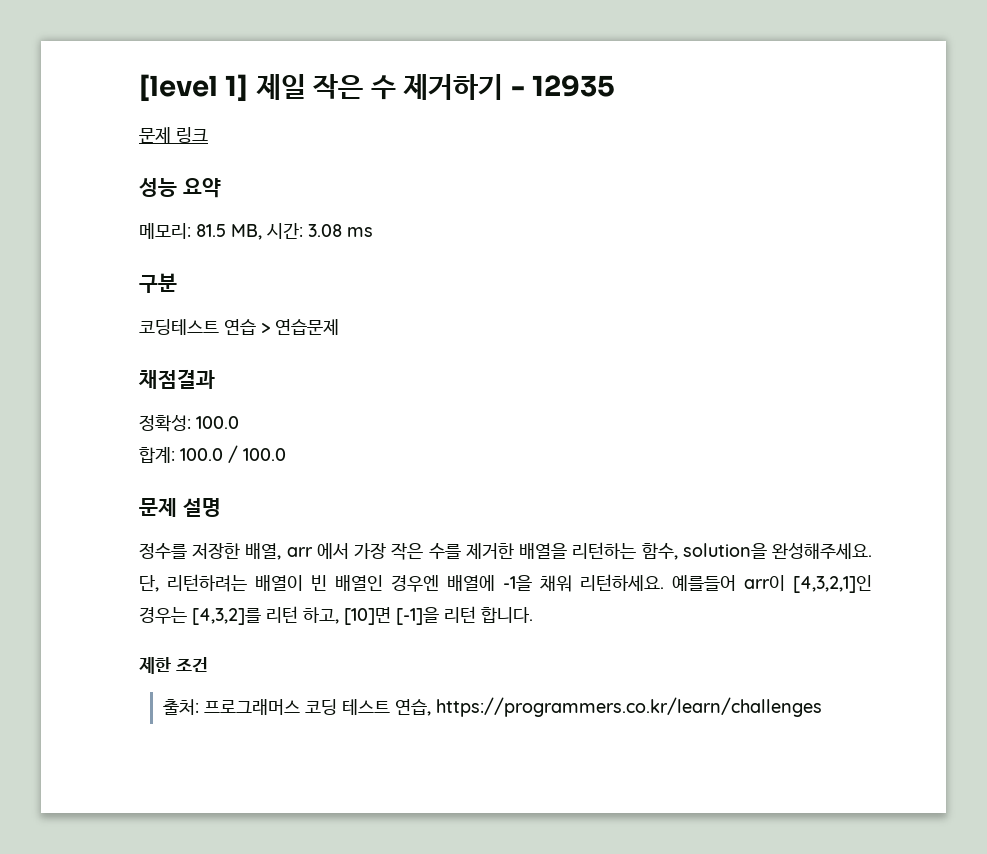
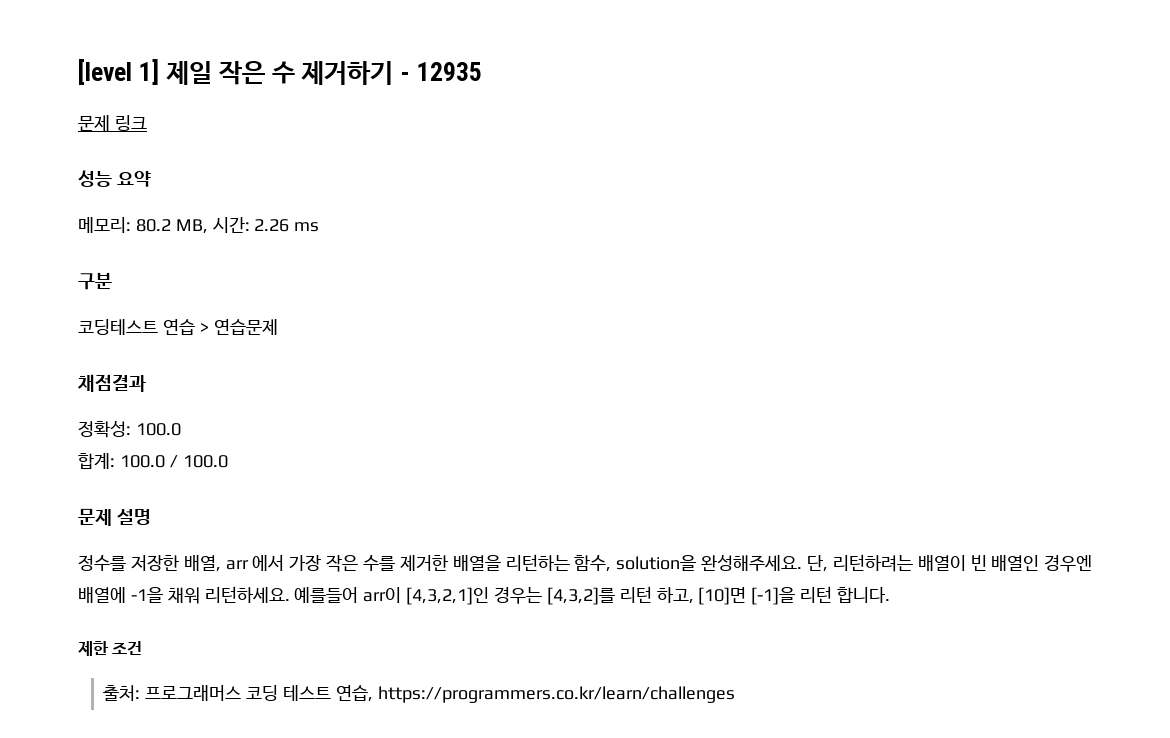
[196,224,226,237] 81.5 -> [135,219,171,232] 80.2
[308,224,342,237] 3.08 -> [254,219,290,232] 2.26

